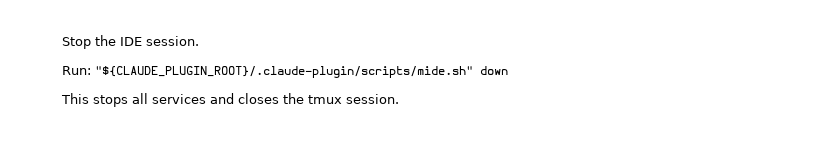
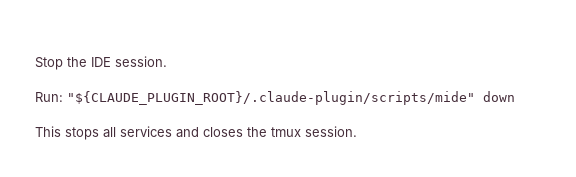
[95,66,473,78] "${CLAUDE_PLUGIN_ROOT}/.claude-plugin/scripts/mide.sh" -> [67,91,475,105] "${CLAUDE_PLUGIN_ROOT}/.claude-plugin/scripts/mide"

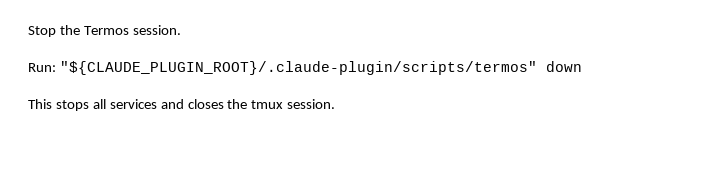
[91,57,111,67] IDE -> [83,26,129,35] Termos
[67,91,475,105] "${CLAUDE_PLUGIN_ROOT}/.claude-plugin/scripts/mide" -> [59,61,537,75] "${CLAUDE_PLUGIN_ROOT}/.claude-plugin/scripts/termos"

